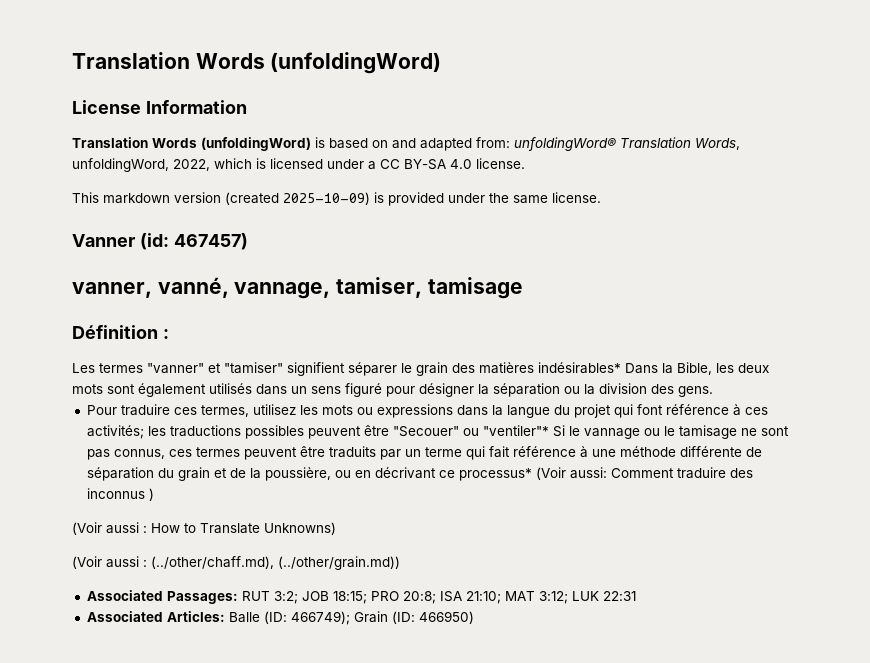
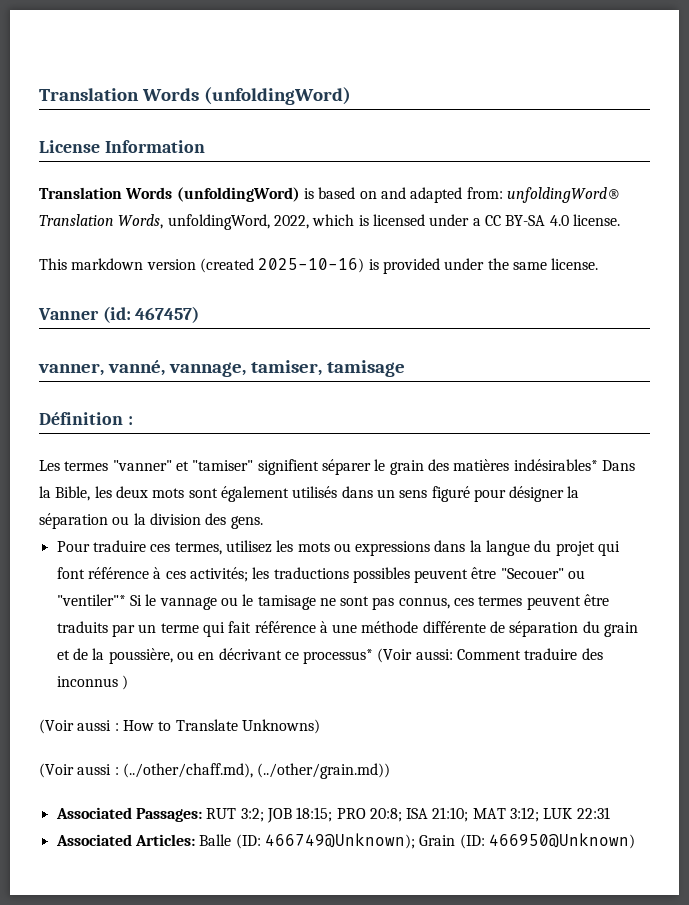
[283,192,370,205] 2025-10-09) -> [258,258,365,273] 2025-10-16)
[290,611,350,625] 466749); -> [264,833,415,849] 466749@Unknown);
[418,611,474,624] 466950) -> [488,833,635,849] 466950@Unknown)

